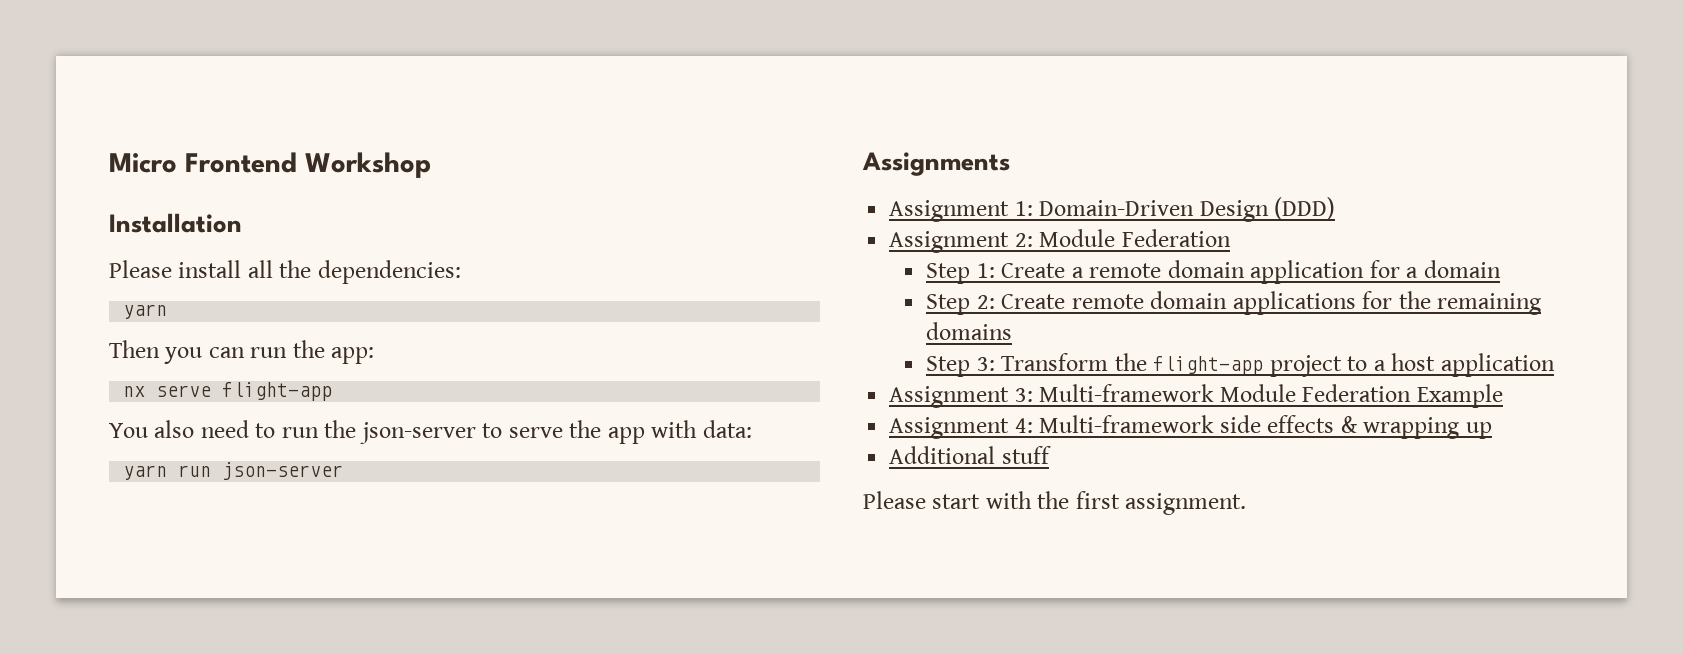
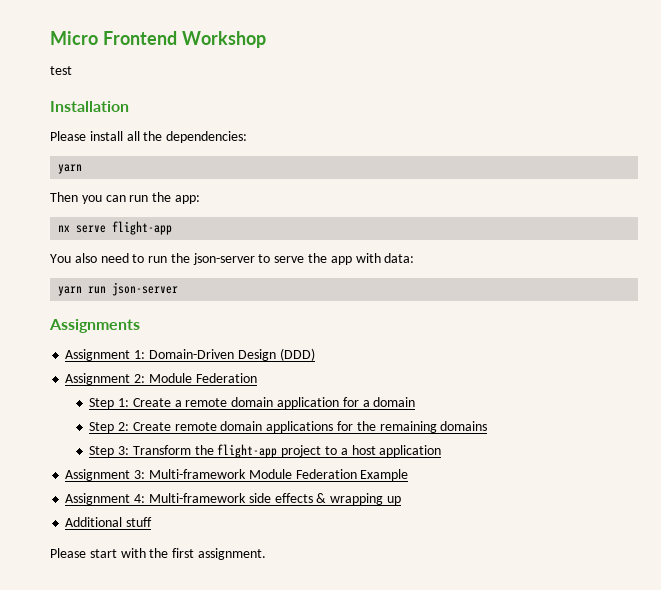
(431, 165) none -> [50,66,72,75] // test

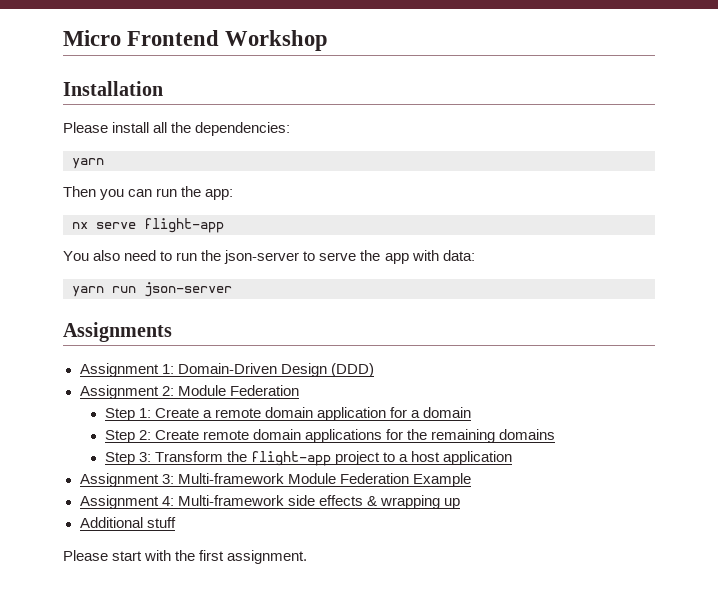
[50,66,72,75] // test -> (329, 40) none

